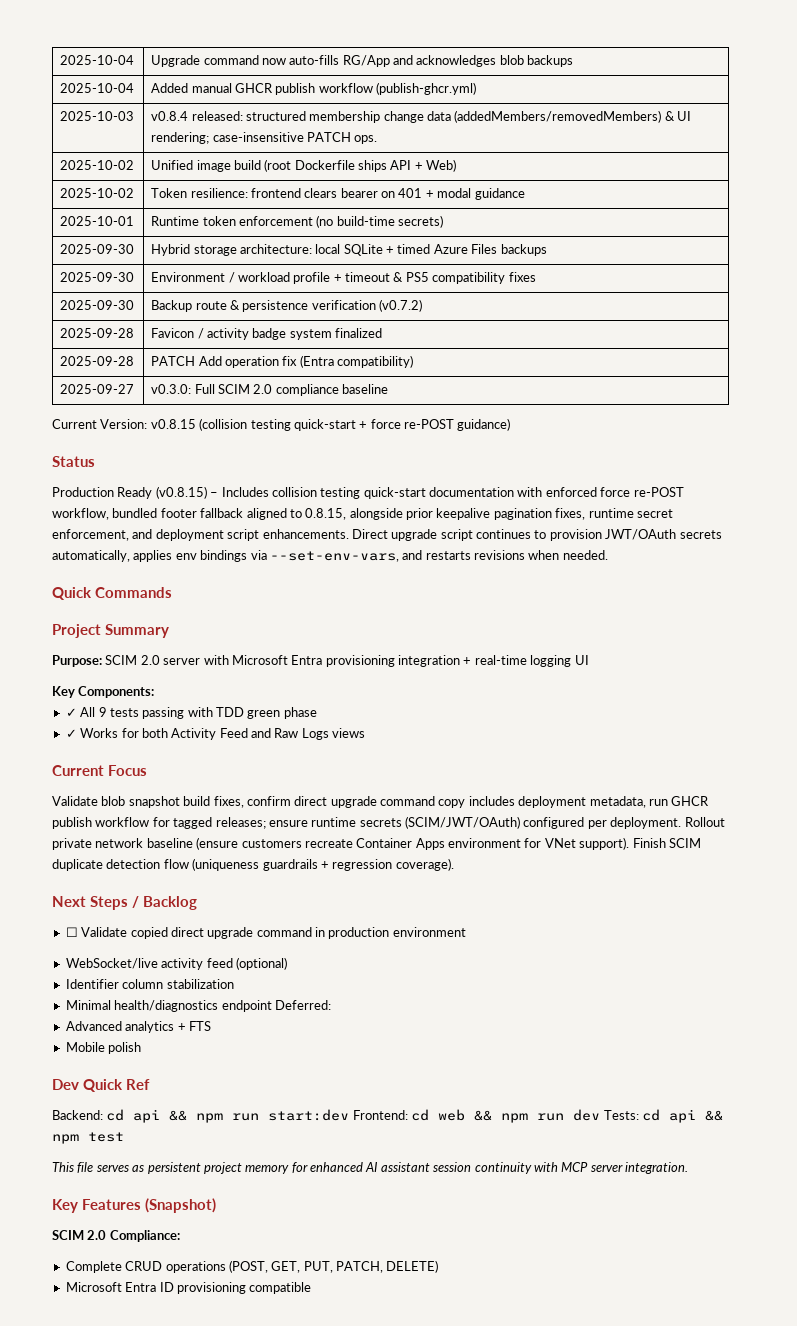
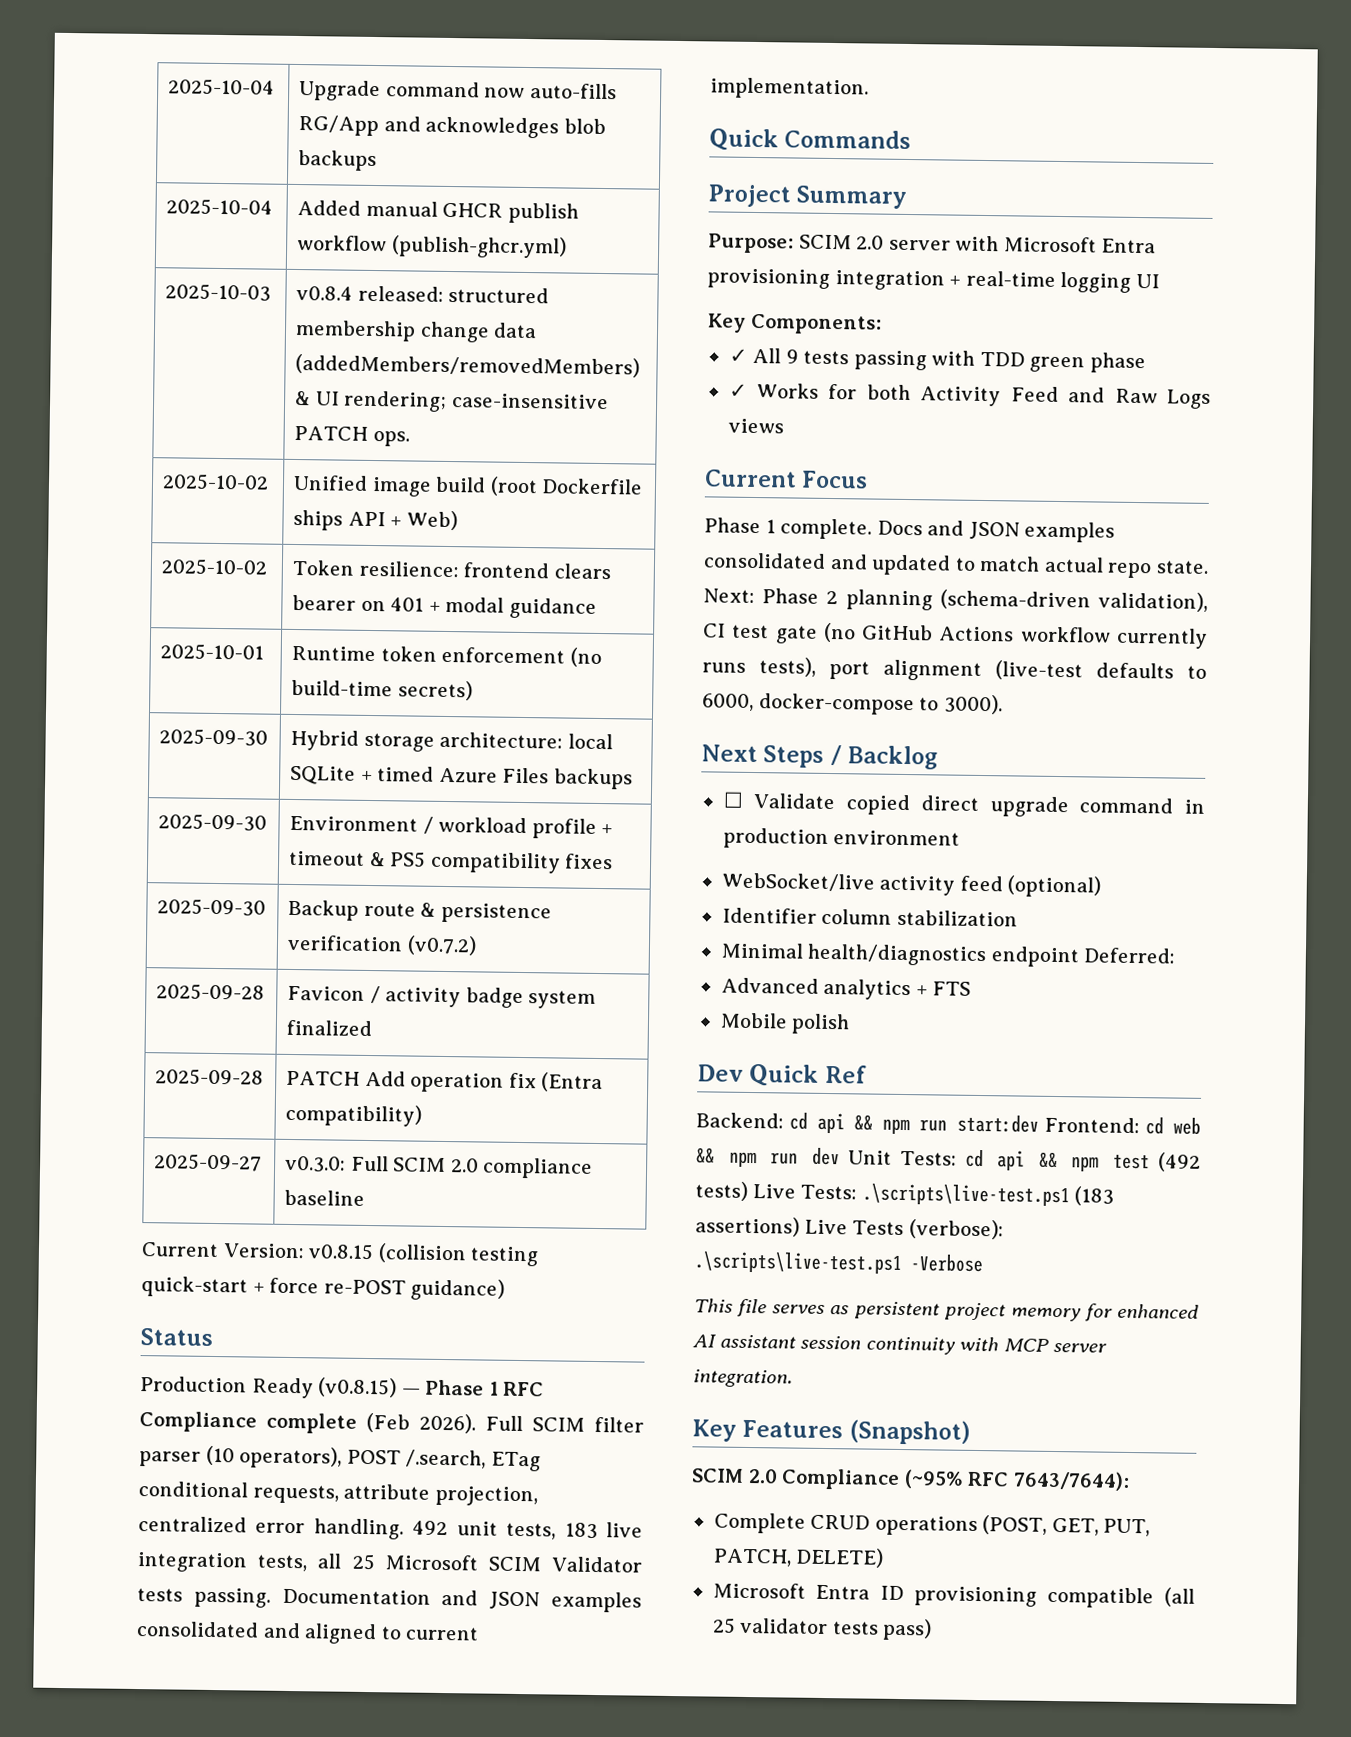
[210,487,684,499] [52,508,673,520] [52,529,722,541] [52,550,608,562] – Includes collision testing quick-start documentation with enforced force re-POST workflow, bundled footer fallback aligned to 0.8.15, alongside prior keepalive pagination fixes, runtime secret enforcement, and deployment script enhancements. Direct upgrade script continues to provision JWT/OAuth secrets automatically, applies env bindings via --set-env-vars, and restarts revisions when needed. -> [401,1379,545,1397] [139,1411,644,1434] [139,1445,541,1472] [138,1481,538,1507] [138,1516,644,1540] [137,1552,643,1573] [137,1587,642,1613] [136,1621,480,1645] [710,77,869,100] — Phase 1 RFC Compliance complete (Feb 2026). Full SCIM filter parser (10 operators), POST /.search, ETag conditional requests, attribute projection, centralized error handling. 492 unit tests, 183 live integration tests, all 25 Microsoft SCIM Validator tests passing. Documentation and JSON examples consolidated and aligned to current implementation.
[52,796,710,808] [52,816,725,829] [52,837,701,850] [52,858,454,871] Validate blob snapshot build fixes, confirm direct upgrade command copy includes deployment metadata, run GHCR publish workflow for tagged releases; ensure runtime secrets (SCIM/JWT/OAuth) configured per deployment. Rollout private network baseline (ensure customers recreate Container Apps environment for VNet support). Finish SCIM duplicate detection flow (uniqueness guardrails + regression coverage). -> [704,517,1116,543] [703,552,1209,579] [703,588,1208,612] [703,622,1208,649] [702,657,1207,681] [702,693,1003,716] Phase 1 complete. Docs and JSON examples consolidated and updated to match actual repo state. Next: Phase 2 planning (schema-driven validation), CI test gate (no GitHub Actions workflow currently runs tests), port alignment (live-test defaults to 6000, docker-compose to 3000).
(601, 1115) none -> [847,1150,892,1165] Unit
(124, 1137) none -> [1158,1152,1201,1172] [695,1181,1115,1207] [695,1216,1004,1240] [694,1251,983,1274] (492 tests) Live Tests: .\scripts\live-test.ps1 (183 assertions) Live Tests (verbose): .\scripts\live-test.ps1 -Verbose
[109,1230,180,1242] Compliance: -> [781,1468,1130,1491] Compliance (~95% RFC 7643/7644):
(312, 1288) none -> [1164,1587,1195,1607] [711,1617,933,1641] (all 25 validator tests pass)

